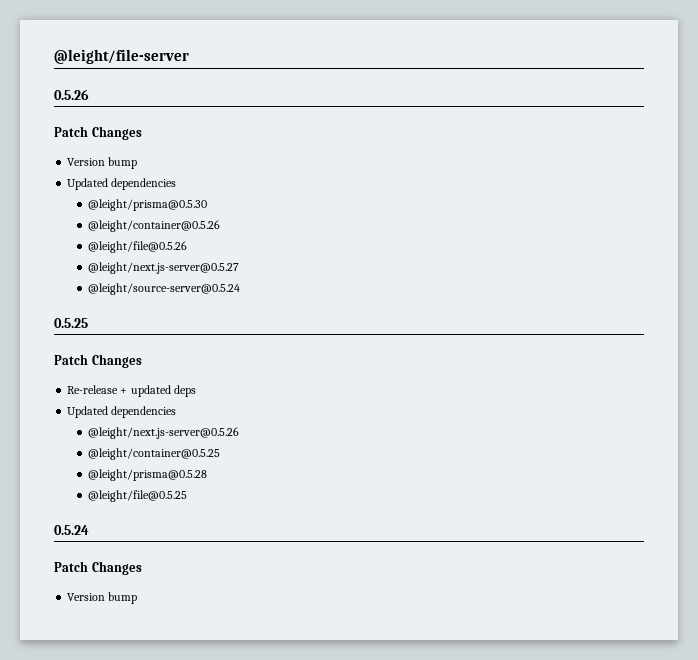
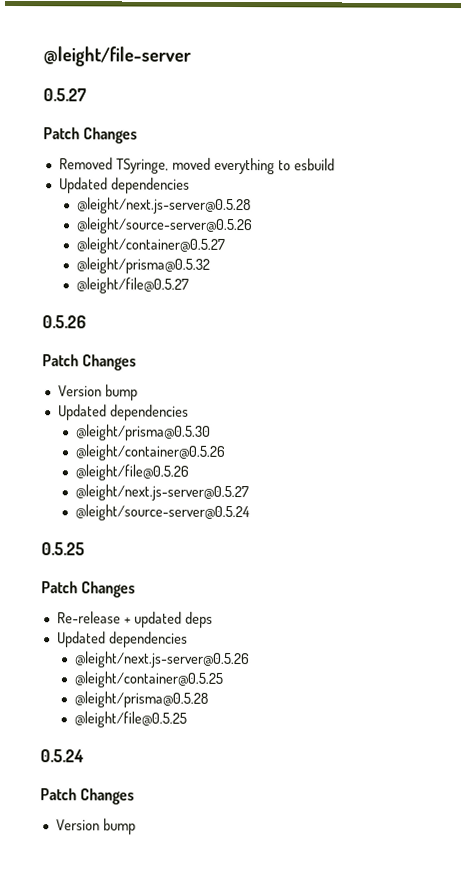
(189, 56) none -> [43,88,87,102] [43,127,138,144] [58,157,335,175] [58,177,190,194] [77,197,252,215] [76,217,254,235] [76,237,226,254] [76,257,211,274] [76,277,190,294] // 0.5.27 // Patch Changes // Removed TSyringe, moved everything to esbuild // Updated dependencies // @leight/next.js-server@0.5.28 // @leight/source-server@0.5.26 // @leight/container@0.5.27 // @leight/prisma@0.5.32 // @leight/file@0.5.27

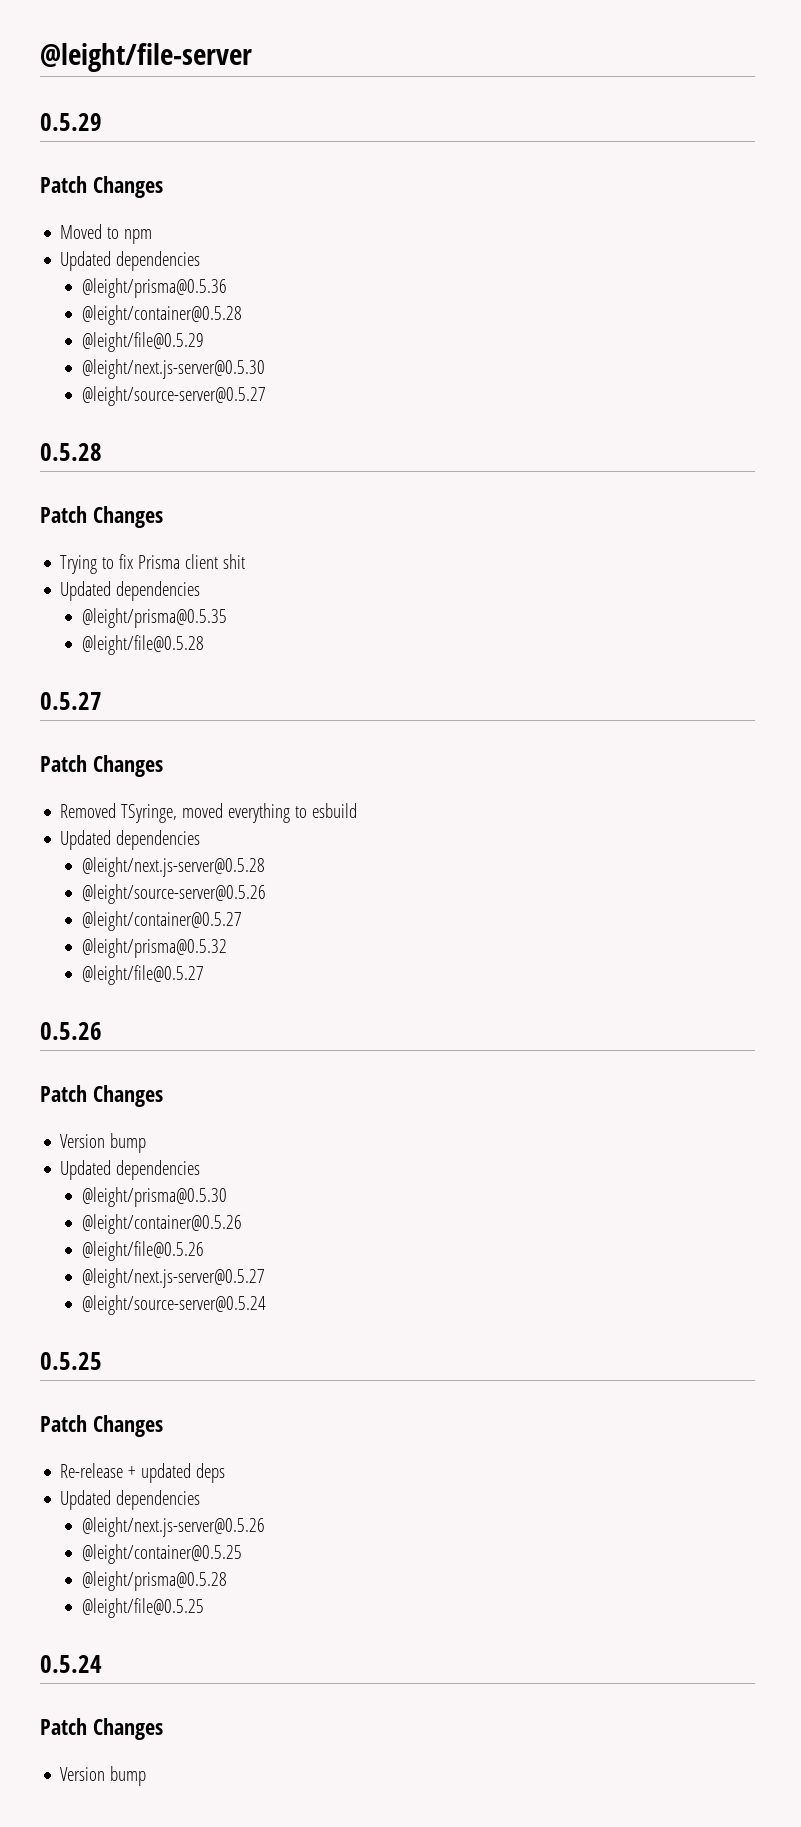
(191, 56) none -> [40,113,102,131] [40,176,163,198] [60,224,153,244] [60,251,201,271] [81,278,227,298] [81,305,242,325] [81,332,204,352] [81,359,265,379] [81,386,266,406] [40,443,102,461] [40,506,163,528] [60,554,246,574] [60,581,201,601] [81,608,227,628] [81,635,204,655] // 0.5.29 // Patch Changes // Moved to npm // Updated dependencies // @leight/prisma@0.5.36 // @leight/container@0.5.28 // @leight/file@0.5.29 // @leight/next.js-server@0.5.30 // @leight/source-server@0.5.27 // 0.5.28 // Patch Changes // Trying to fix Prisma client shit // Updated dependencies // @leight/prisma@0.5.35 // @leight/file@0.5.28

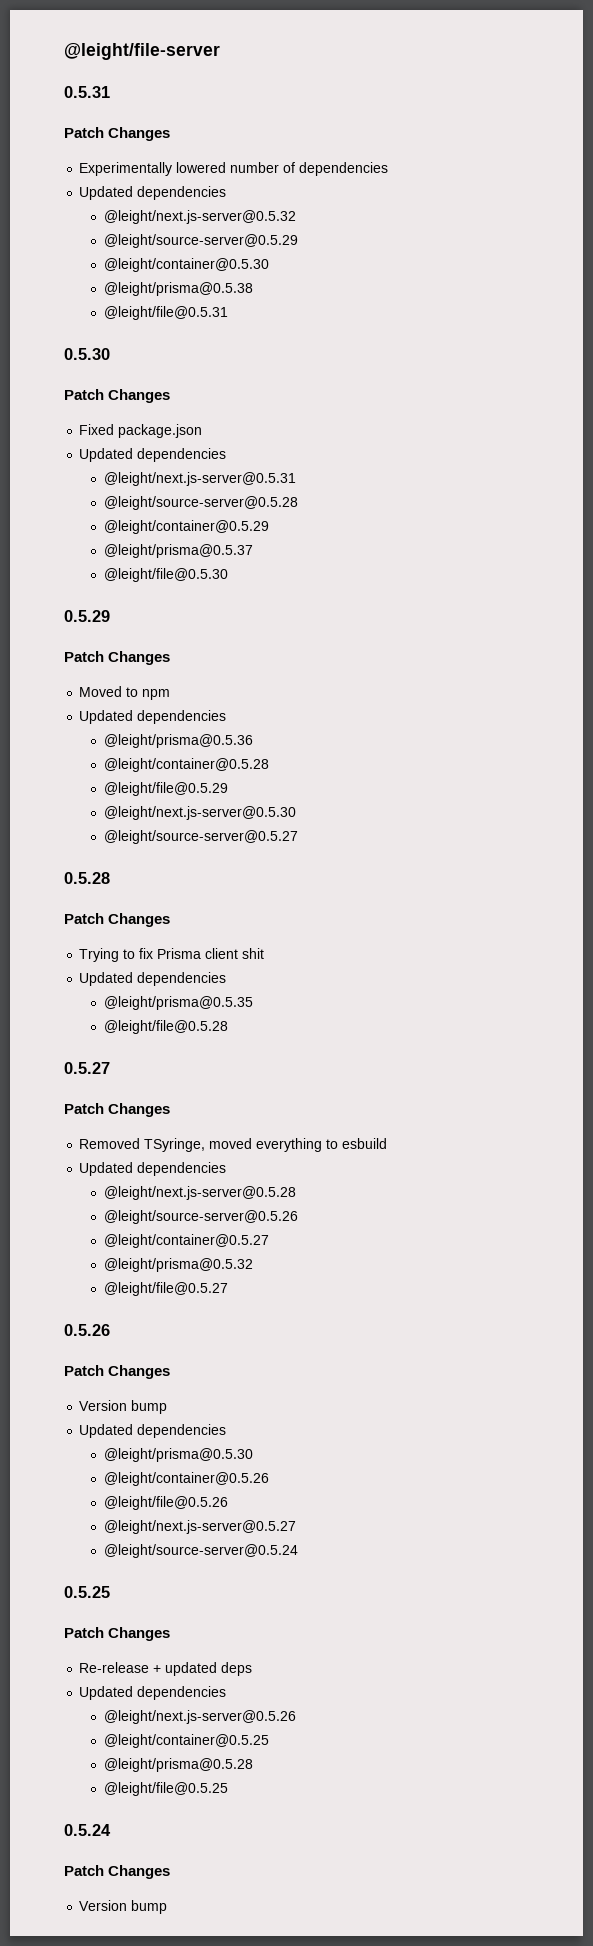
(252, 57) none -> [64,86,110,98] [64,127,171,141] [79,162,389,176] [79,186,227,200] [104,210,297,224] [104,234,299,248] [104,258,270,272] [104,282,254,296] [104,306,229,320] [64,348,110,360] [64,389,171,403] [79,424,203,438] [79,448,227,462] [104,472,297,486] [104,496,299,510] [104,520,270,534] [104,544,254,558] [104,568,229,582] // 0.5.31 // Patch Changes // Experimentally lowered number of dependencies // Updated dependencies // @leight/next.js-server@0.5.32 // @leight/source-server@0.5.29 // @leight/container@0.5.30 // @leight/prisma@0.5.38 // @leight/file@0.5.31 // 0.5.30 // Patch Changes // Fixed package.json // Updated dependencies // @leight/next.js-server@0.5.31 // @leight/source-server@0.5.28 // @leight/container@0.5.29 // @leight/prisma@0.5.37 // @leight/file@0.5.30

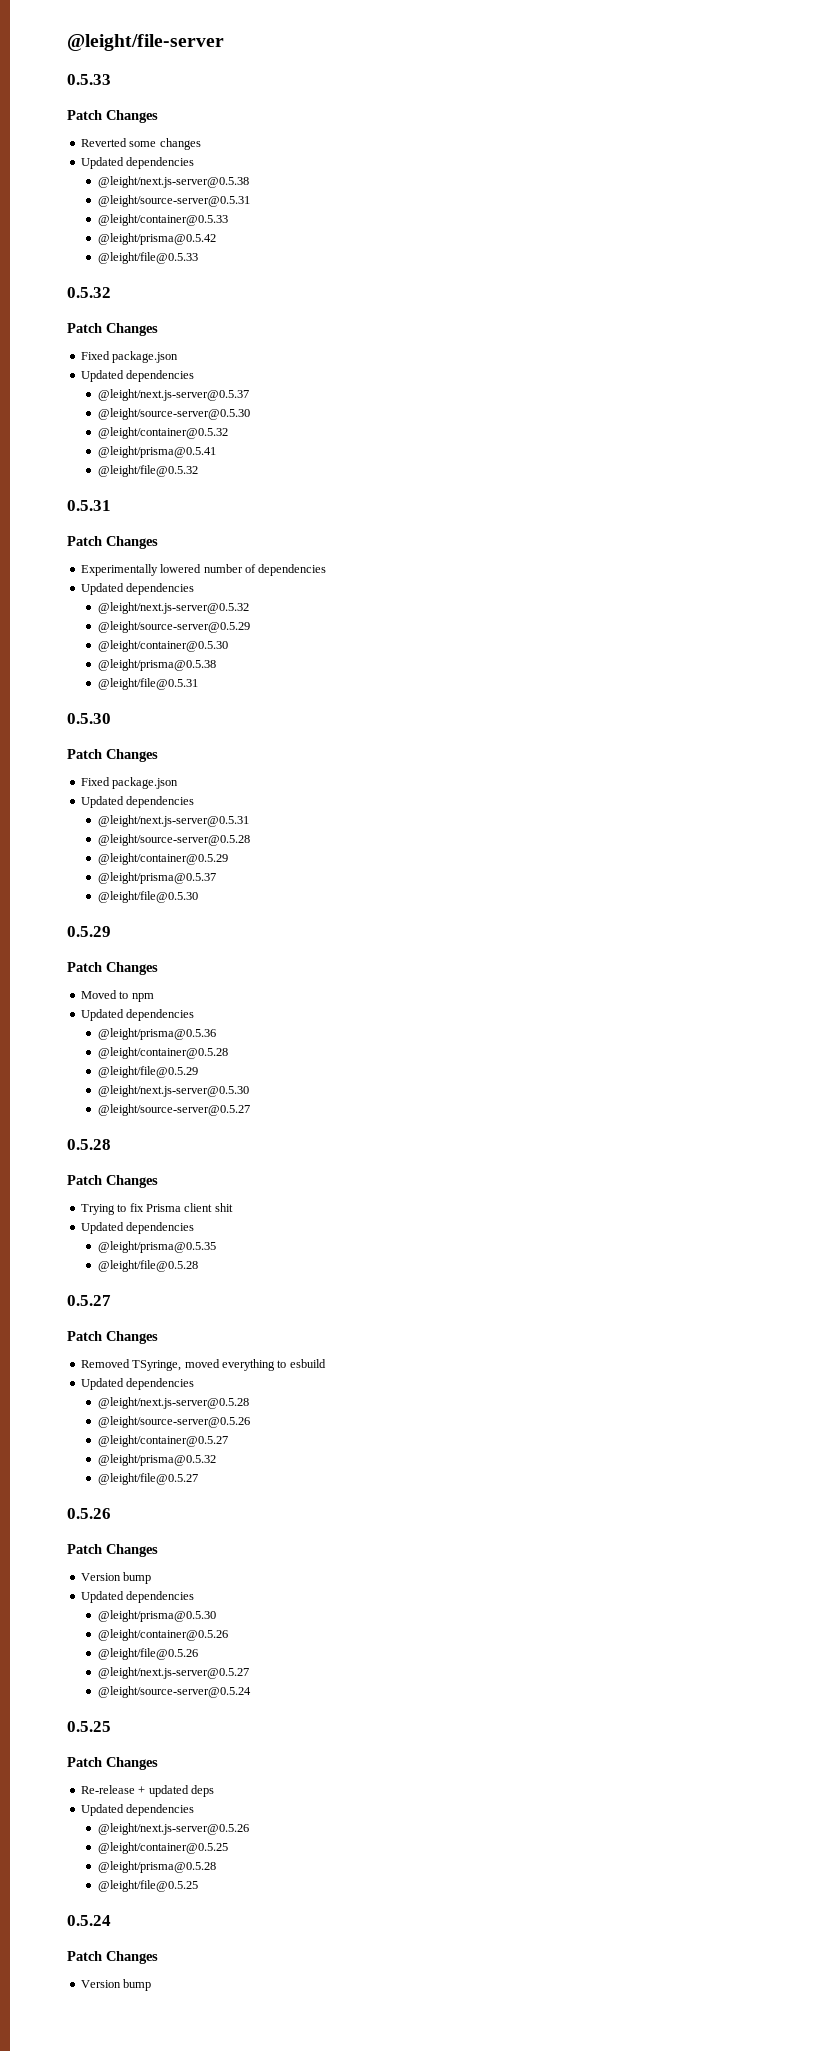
(220, 51) none -> [67,74,111,85] [67,110,158,123] [80,138,201,150] [80,157,195,169] [97,176,249,188] [97,195,250,207] [97,214,228,226] [97,233,216,245] [97,252,198,264] [67,287,111,298] [67,323,158,336] [80,351,179,363] [80,370,195,382] [97,389,249,401] [97,408,250,420] [97,427,228,439] [97,446,216,458] [97,465,198,477] // 0.5.33 // Patch Changes // Reverted some changes // Updated dependencies // @leight/next.js-server@0.5.38 // @leight/source-server@0.5.31 // @leight/container@0.5.33 // @leight/prisma@0.5.42 // @leight/file@0.5.33 // 0.5.32 // Patch Changes // Fixed package.json // Updated dependencies // @leight/next.js-server@0.5.37 // @leight/source-server@0.5.30 // @leight/container@0.5.32 // @leight/prisma@0.5.41 // @leight/file@0.5.32

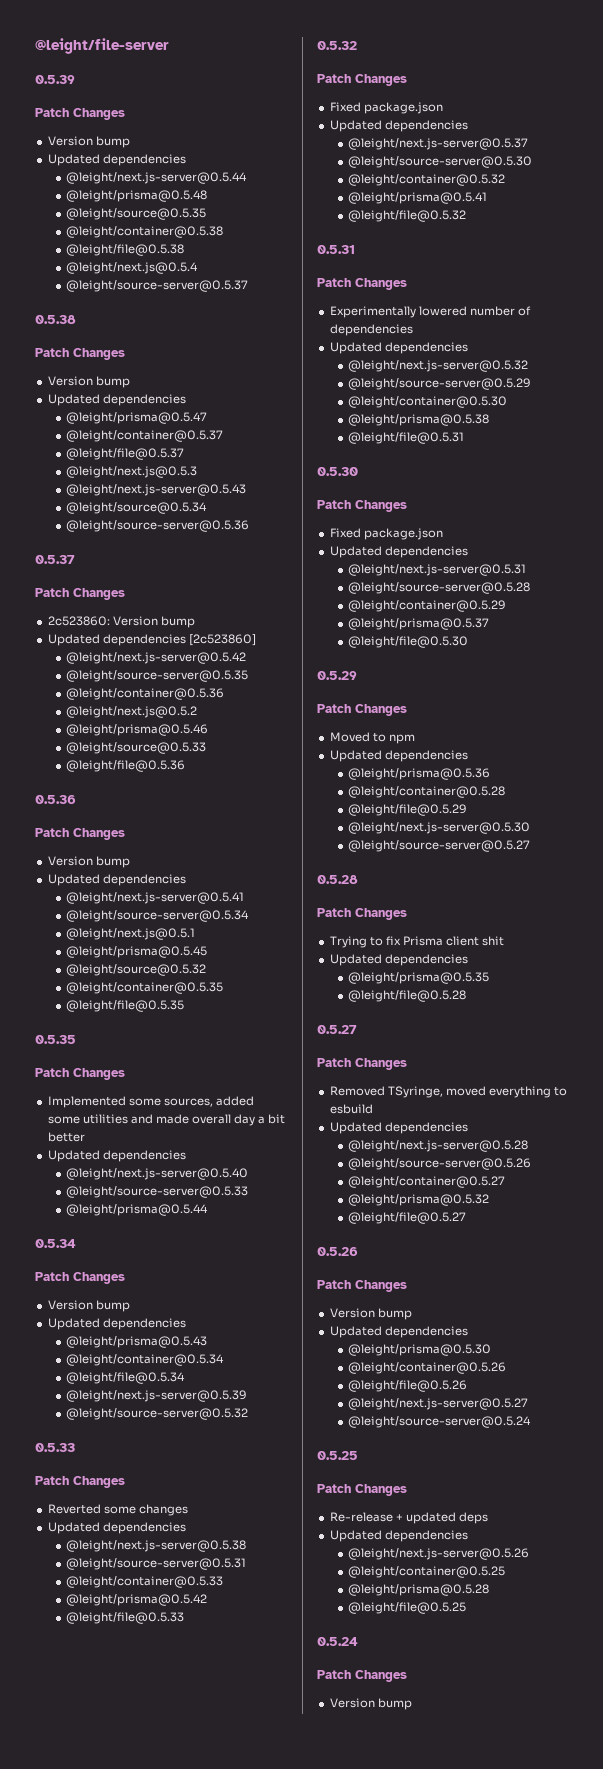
(224, 42) none -> [35,75,75,84] [35,108,125,120] [47,136,130,148] [47,154,186,166] [66,172,248,184] [66,190,208,202] [66,208,207,220] [66,226,224,238] [66,244,185,256] [66,262,199,274] [66,280,249,292] [35,315,76,324] [35,348,125,360] [47,376,130,388] [47,394,186,406] [66,412,208,424] [66,430,224,442] [66,448,185,460] [66,466,198,478] [66,484,247,496] [66,502,208,514] [66,520,250,532] [35,555,75,564] [35,588,125,600] [47,616,195,628] [47,634,256,646] [66,652,247,664] [66,670,249,682] [66,688,225,700] [66,706,198,718] [66,724,209,736] [66,742,207,754] [66,760,186,772] [35,795,76,804] [35,828,125,840] [47,856,130,868] [47,874,186,886] [66,892,245,904] [66,910,250,922] [66,928,196,940] [66,946,208,958] [66,964,207,976] [66,982,224,994] [66,1000,185,1012] [35,1035,76,1044] [35,1068,125,1080] [47,1096,254,1108] [47,1114,286,1126] [47,1132,85,1142] [47,1150,186,1162] [66,1168,249,1180] [66,1186,249,1198] [66,1204,209,1216] [35,1239,76,1248] [35,1272,125,1284] [47,1300,130,1312] [47,1318,186,1330] [66,1336,208,1348] [66,1354,225,1366] [66,1372,186,1384] [66,1390,248,1402] [66,1408,249,1420] // 0.5.39 // Patch Changes // Version bump // Updated dependencies // @leight/next.js-server@0.5.44 // @leight/prisma@0.5.48 // @leight/source@0.5.35 // @leight/container@0.5.38 // @leight/file@0.5.38 // @leight/next.js@0.5.4 // @leight/source-server@0.5.37 // 0.5.38 // Patch Changes // Version bump // Updated dependencies // @leight/prisma@0.5.47 // @leight/container@0.5.37 // @leight/file@0.5.37 // @leight/next.js@0.5.3 // @leight/next.js-server@0.5.43 // @leight/source@0.5.34 // @leight/source-server@0.5.36 // 0.5.37 // Patch Changes // 2c523860: Version bump // Updated dependencies [2c523860] // @leight/next.js-server@0.5.42 // @leight/source-server@0.5.35 // @leight/container@0.5.36 // @leight/next.js@0.5.2 // @leight/prisma@0.5.46 // @leight/source@0.5.33 // @leight/file@0.5.36 // 0.5.36 // Patch Changes // Version bump // Updated dependencies // @leight/next.js-server@0.5.41 // @leight/source-server@0.5.34 // @leight/next.js@0.5.1 // @leight/prisma@0.5.45 // @leight/source@0.5.32 // @leight/container@0.5.35 // @leight/file@0.5.35 // 0.5.35 // Patch Changes // Implemented some sources, added some utilities and made overall day a bit better // Updated dependencies // @leight/next.js-server@0.5.40 // @leight/source-server@0.5.33 // @leight/prisma@0.5.44 // 0.5.34 // Patch Changes // Version bump // Updated dependencies // @leight/prisma@0.5.43 // @leight/container@0.5.34 // @leight/file@0.5.34 // @leight/next.js-server@0.5.39 // @leight/source-server@0.5.32

